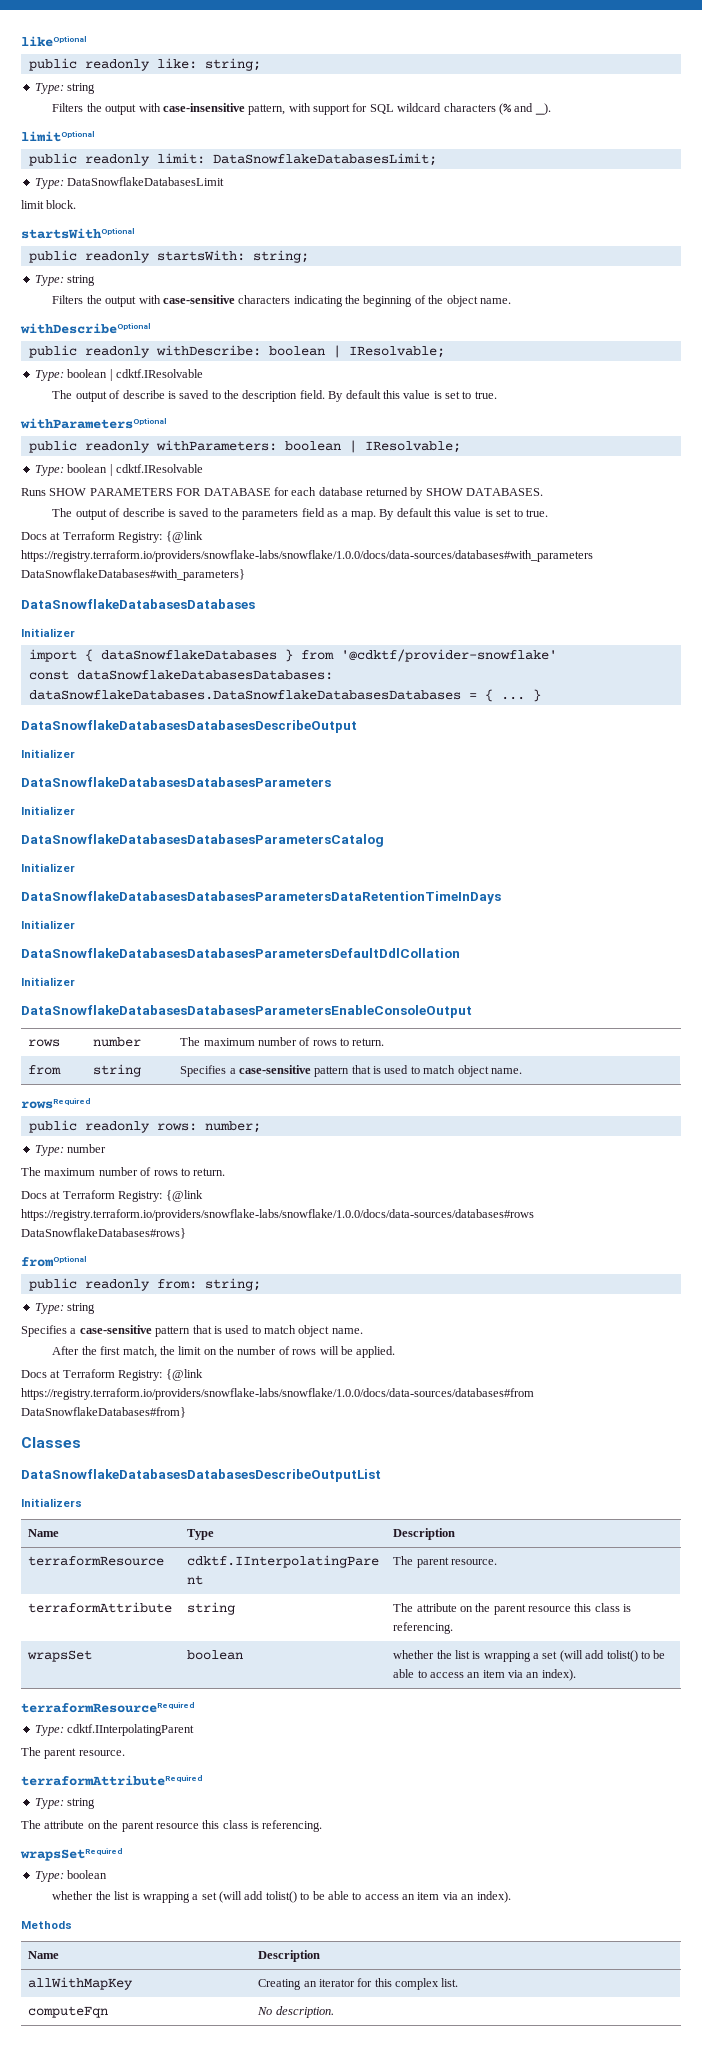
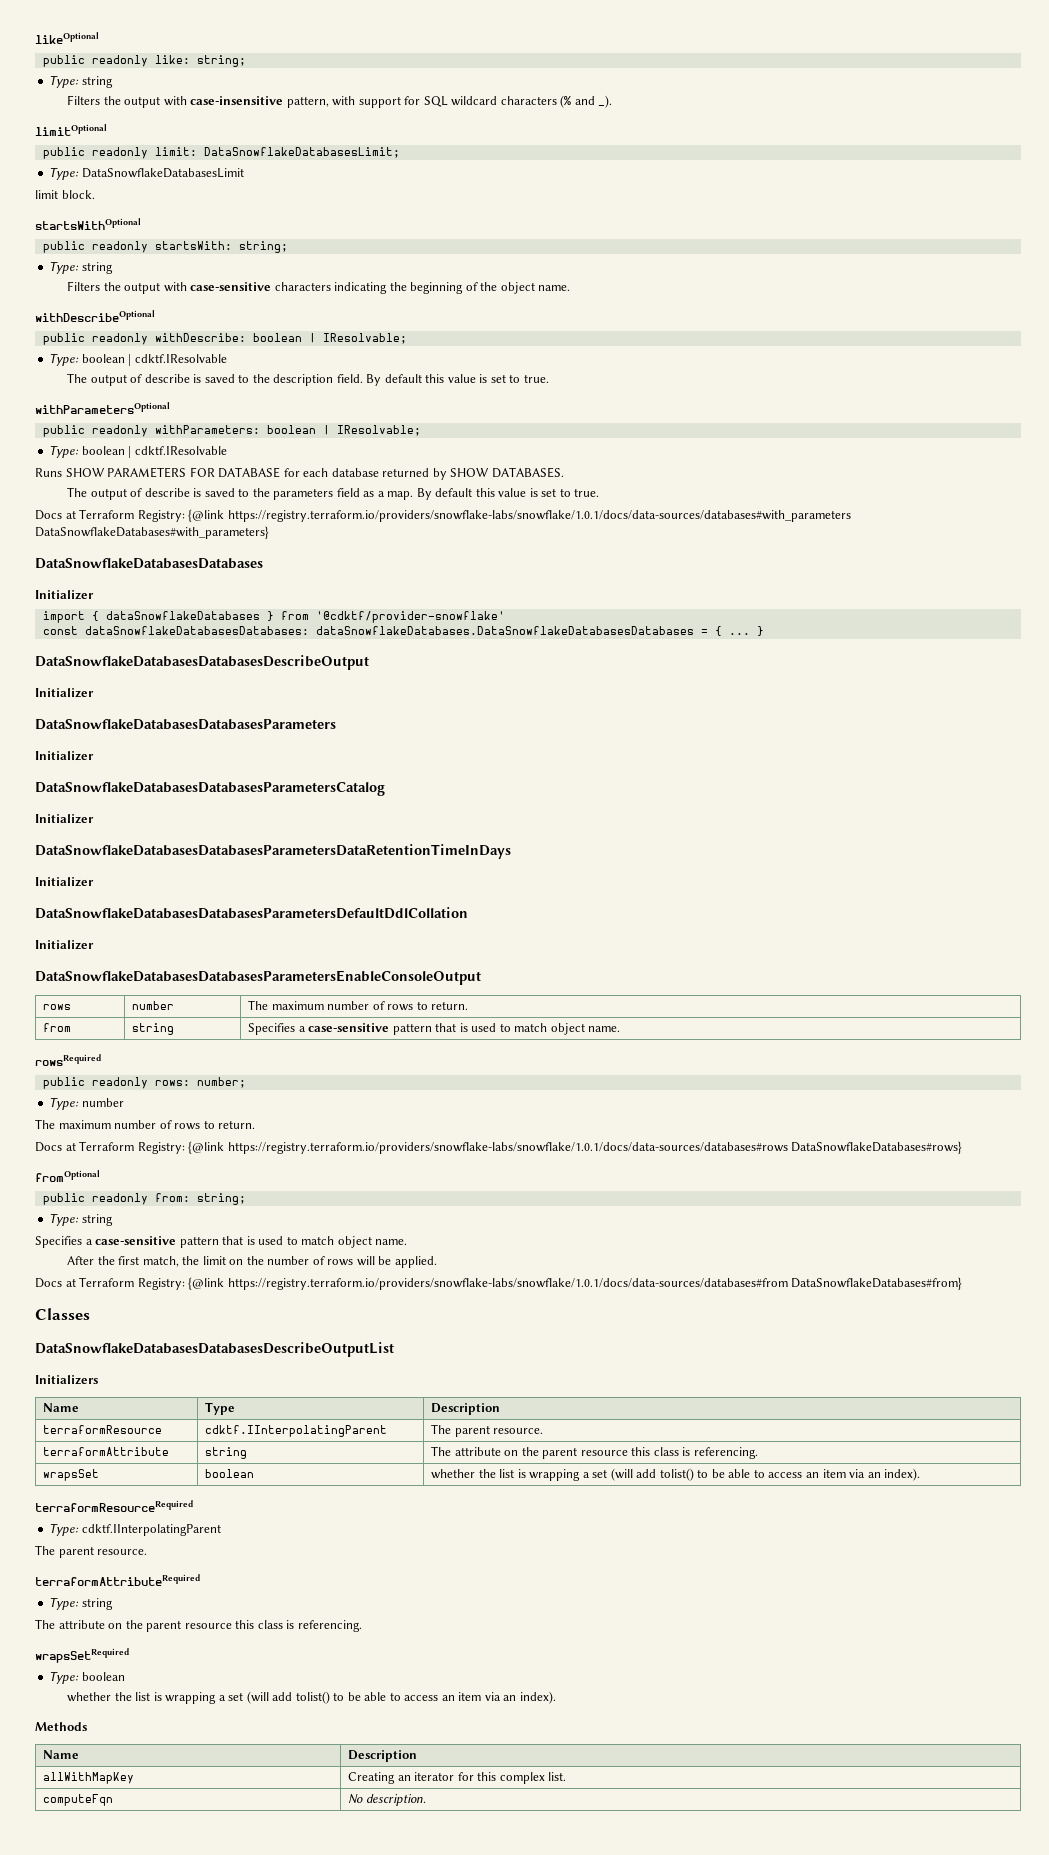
[21,550,593,562] https://registry.terraform.io/providers/snowflake-labs/snowflake/1.0.0/docs/data-sources/databases#with_parameters -> [227,510,851,522] https://registry.terraform.io/providers/snowflake-labs/snowflake/1.0.1/docs/data-sources/databases#with_parameters
[21,1209,534,1221] https://registry.terraform.io/providers/snowflake-labs/snowflake/1.0.0/docs/data-sources/databases#rows -> [227,1142,788,1154] https://registry.terraform.io/providers/snowflake-labs/snowflake/1.0.1/docs/data-sources/databases#rows
[21,1388,534,1400] https://registry.terraform.io/providers/snowflake-labs/snowflake/1.0.0/docs/data-sources/databases#from -> [227,1278,788,1290] https://registry.terraform.io/providers/snowflake-labs/snowflake/1.0.1/docs/data-sources/databases#from

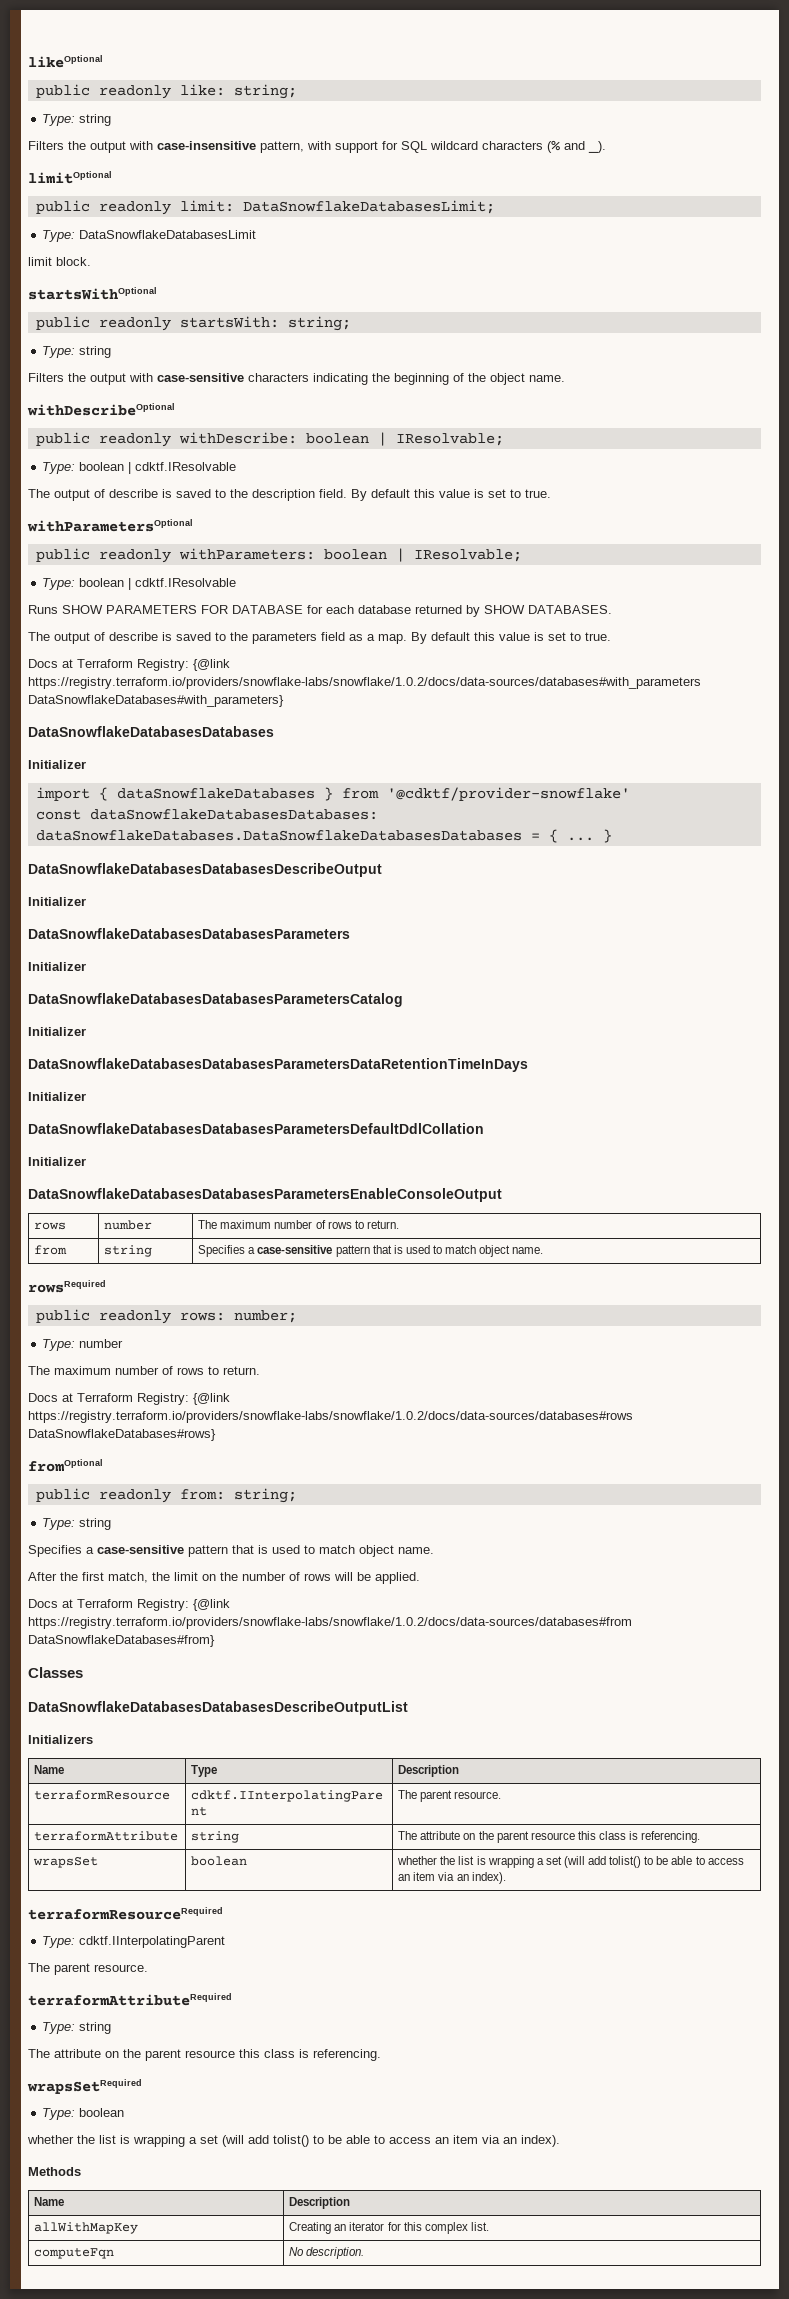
[227,510,851,522] https://registry.terraform.io/providers/snowflake-labs/snowflake/1.0.1/docs/data-sources/databases#with_parameters -> [28,677,701,689] https://registry.terraform.io/providers/snowflake-labs/snowflake/1.0.2/docs/data-sources/databases#with_parameters
[227,1142,788,1154] https://registry.terraform.io/providers/snowflake-labs/snowflake/1.0.1/docs/data-sources/databases#rows -> [28,1411,633,1423] https://registry.terraform.io/providers/snowflake-labs/snowflake/1.0.2/docs/data-sources/databases#rows
[227,1278,788,1290] https://registry.terraform.io/providers/snowflake-labs/snowflake/1.0.1/docs/data-sources/databases#from -> [28,1617,632,1629] https://registry.terraform.io/providers/snowflake-labs/snowflake/1.0.2/docs/data-sources/databases#from

